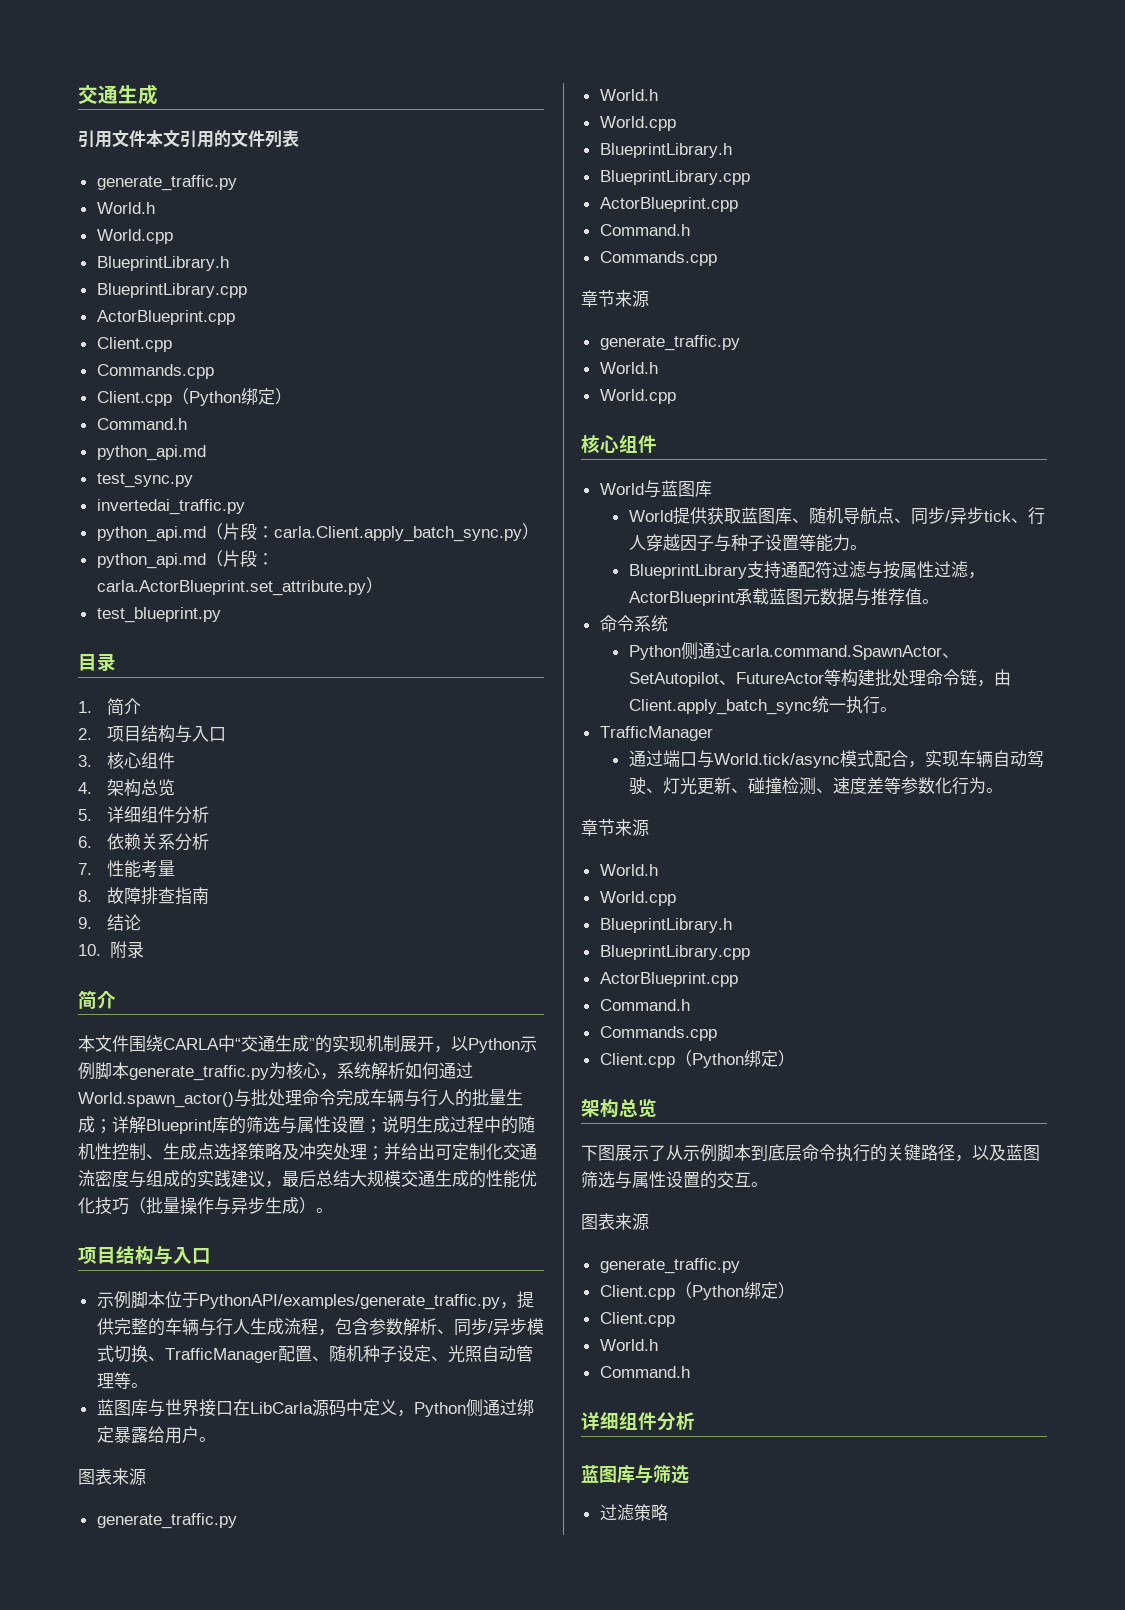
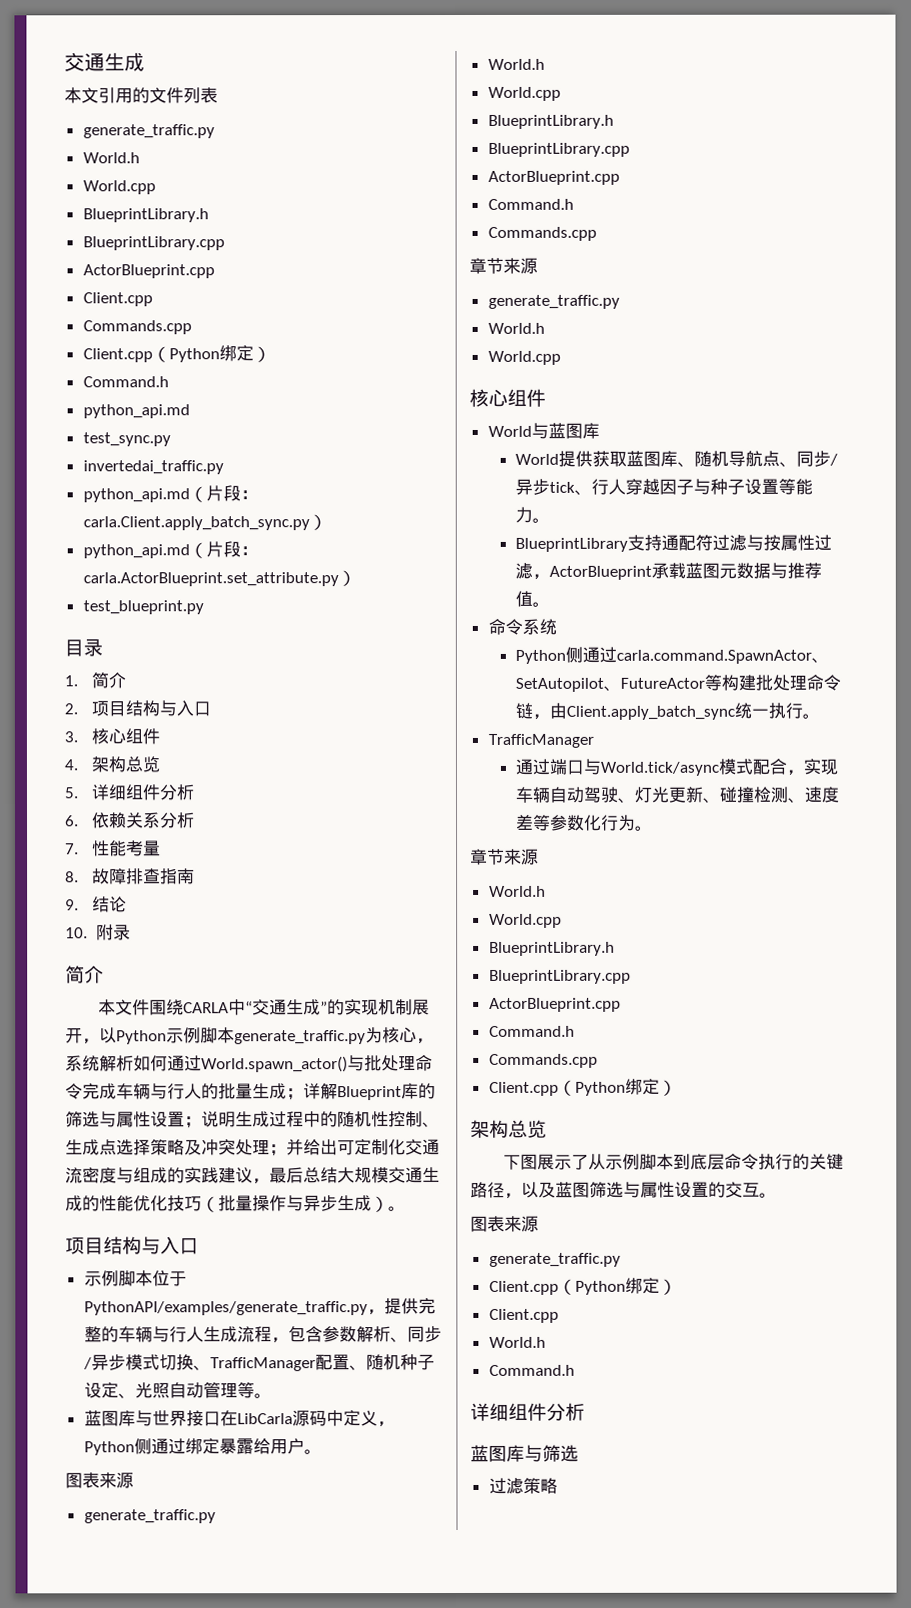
[78,130,146,148] 引用文件 -> (145, 62) none

